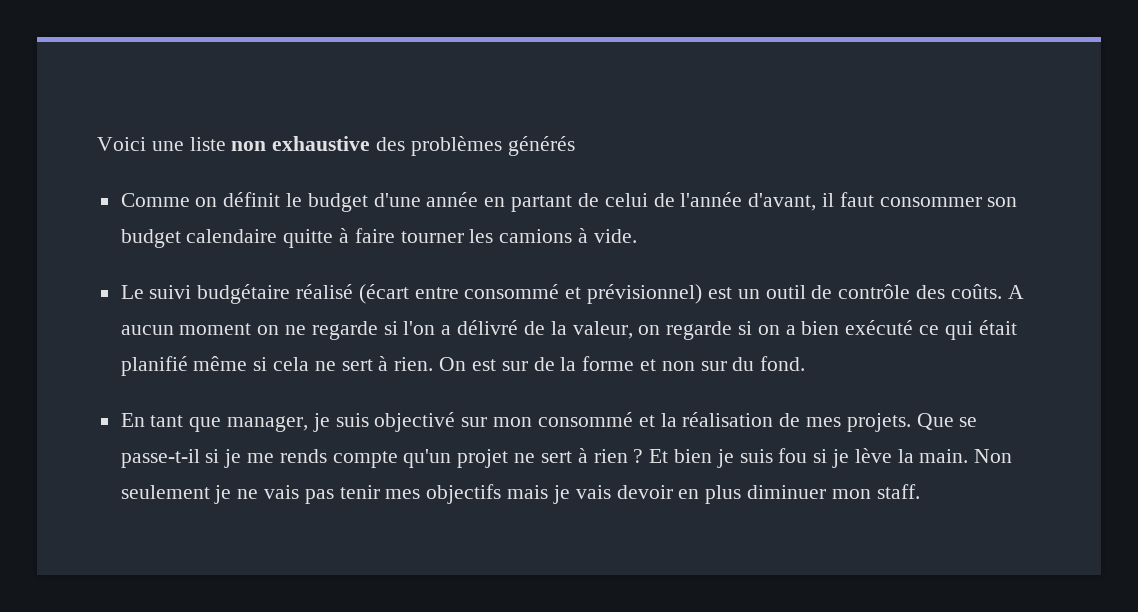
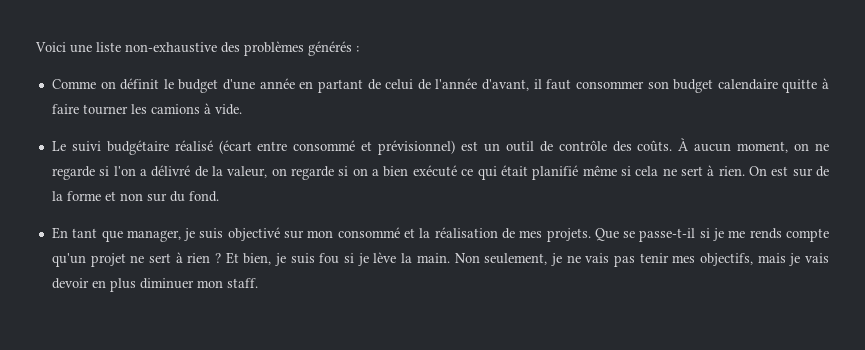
[231,136,371,151] non exhaustive -> [125,42,217,53] non-exhaustive
(575, 146) none -> [356,46,359,52] :
[1007,285,1024,299] [120,323,252,335] A aucun moment -> [678,138,789,153] À aucun moment,
[673,449,712,463] bien -> [243,253,272,265] bien,
[120,485,210,499] seulement -> [484,253,548,265] seulement,
[426,484,502,504] objectifs -> [699,253,753,266] objectifs,

